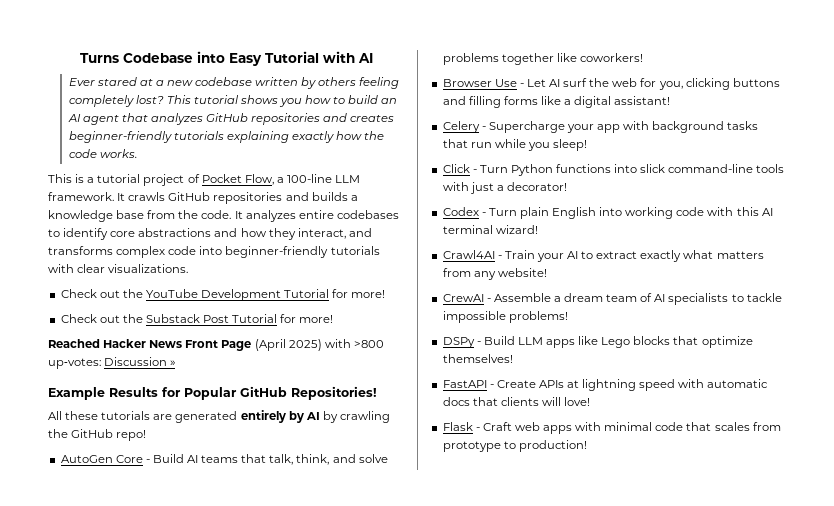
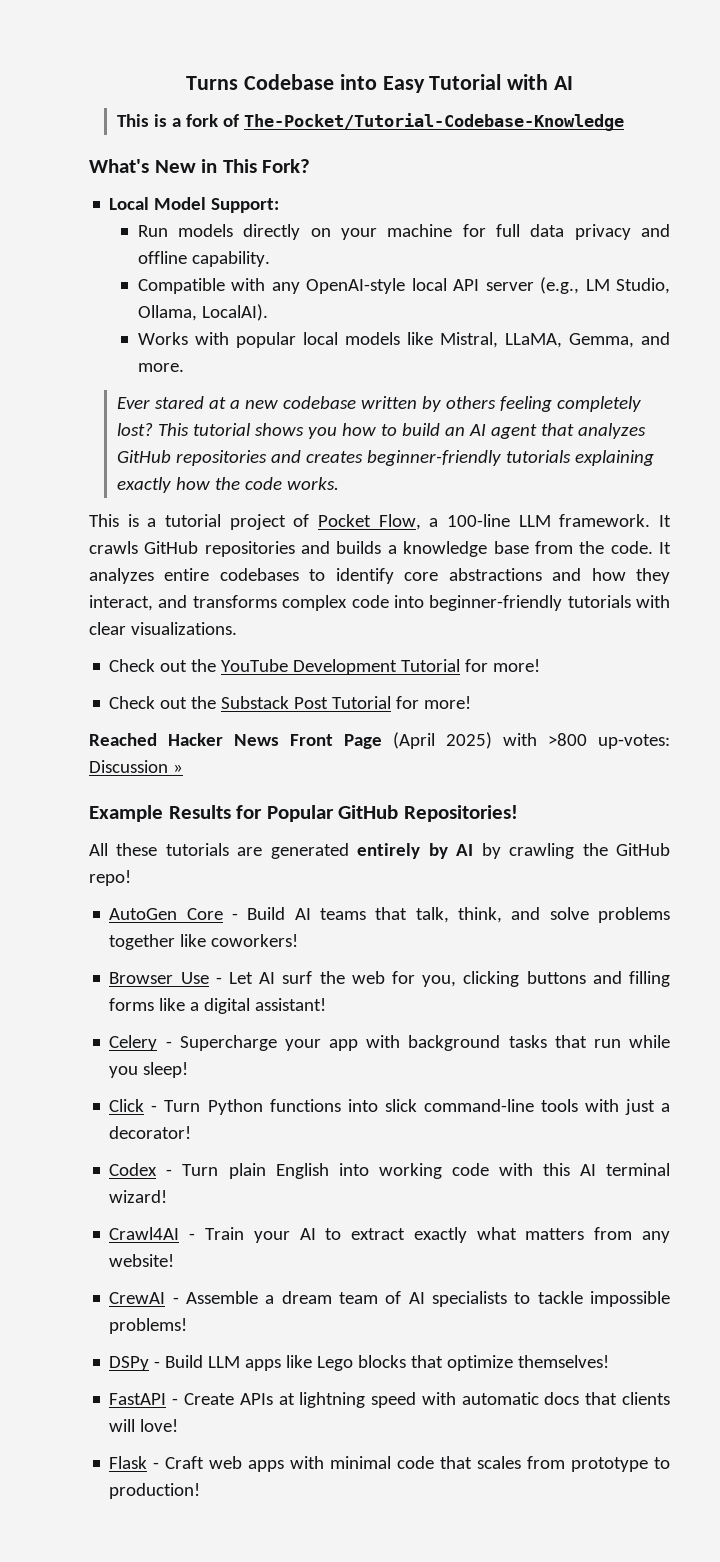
(373, 58) none -> [117,113,625,131] [89,159,311,173] [109,197,280,213] [137,224,670,240] [137,251,270,267] [137,277,670,294] [137,304,268,321] [137,332,670,348] [137,363,184,372] // This is a fork of The-Pocket/Tutorial-Codebase-Knowledge // What's New in This Fork? // Local Model Support: // Run models directly on your machine for full data privacy and offline capability. // Compatible with any OpenAI-style local API server (e.g., LM Studio, Ollama, LocalAI). // Works with popular local models like Mistral, LLaMA, Gemma, and more.

